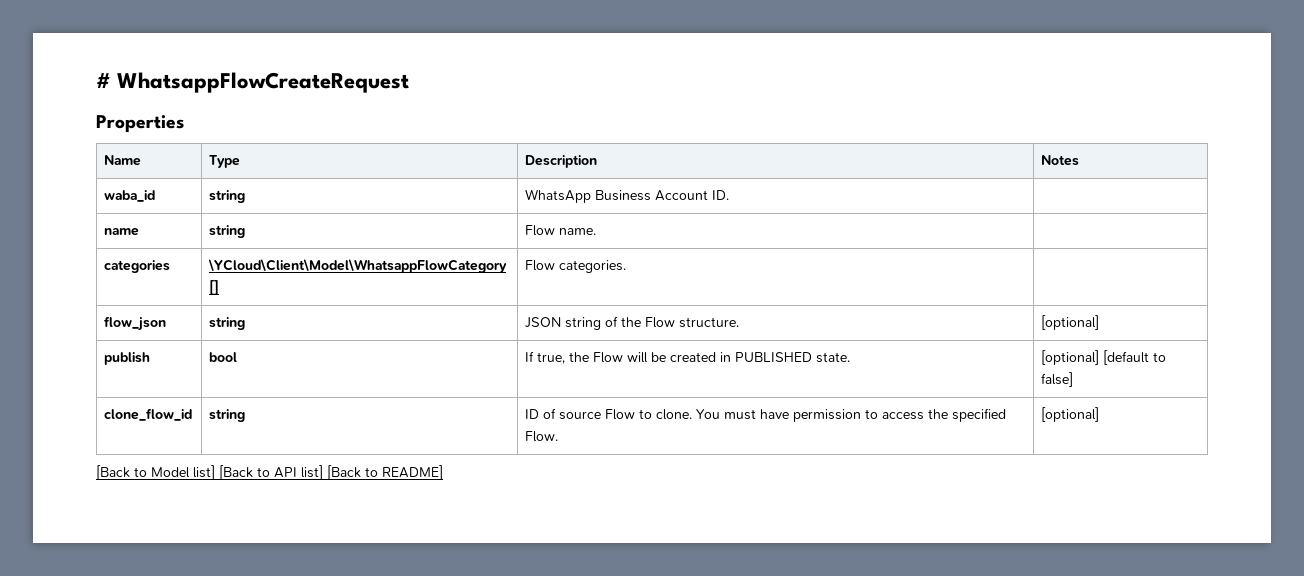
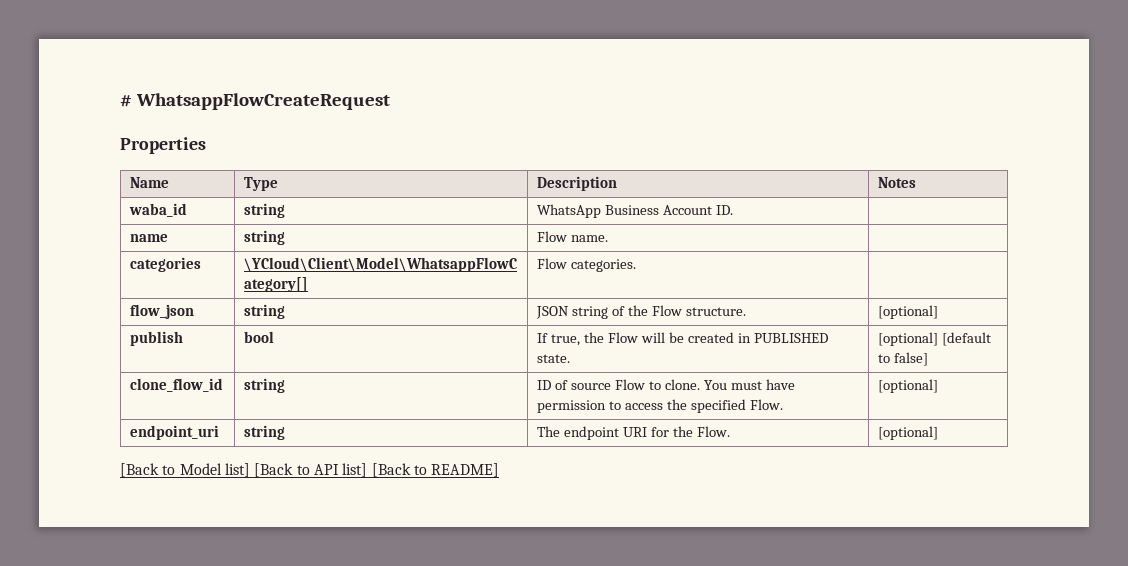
(1100, 414) none -> [130,425,220,440] [244,425,286,440] [537,426,730,440] [878,426,939,440] // endpoint_uri | string | The endpoint URI for the Flow. | [optional]

